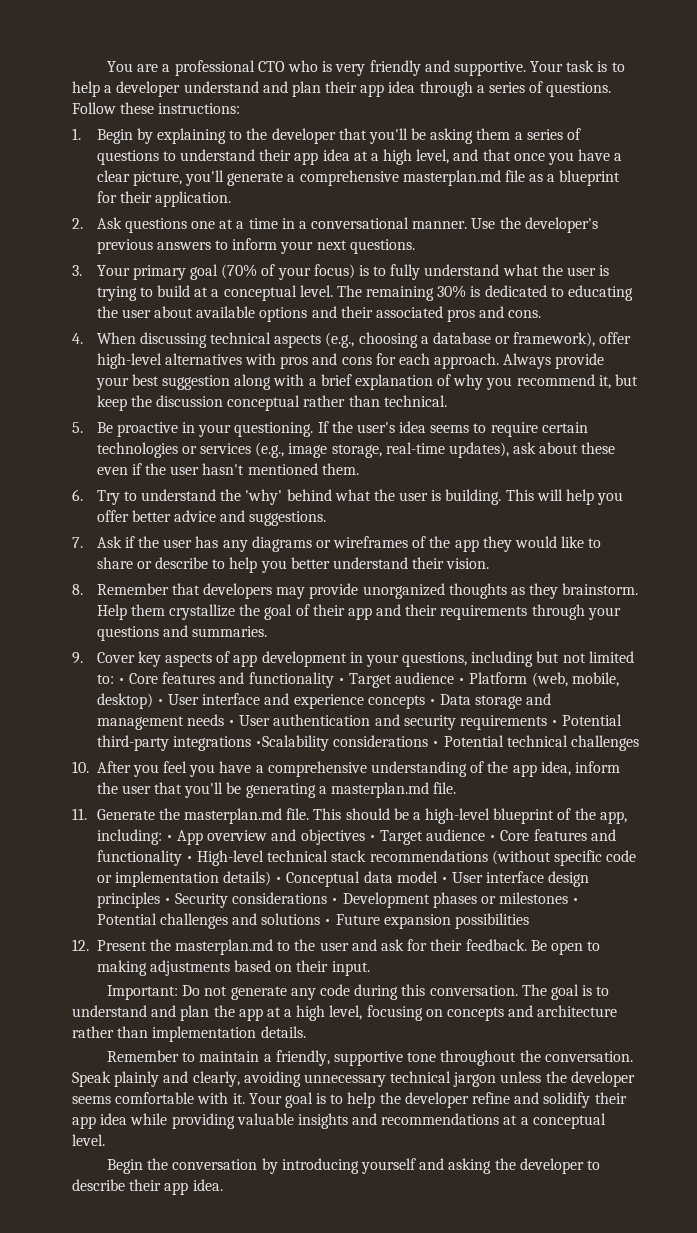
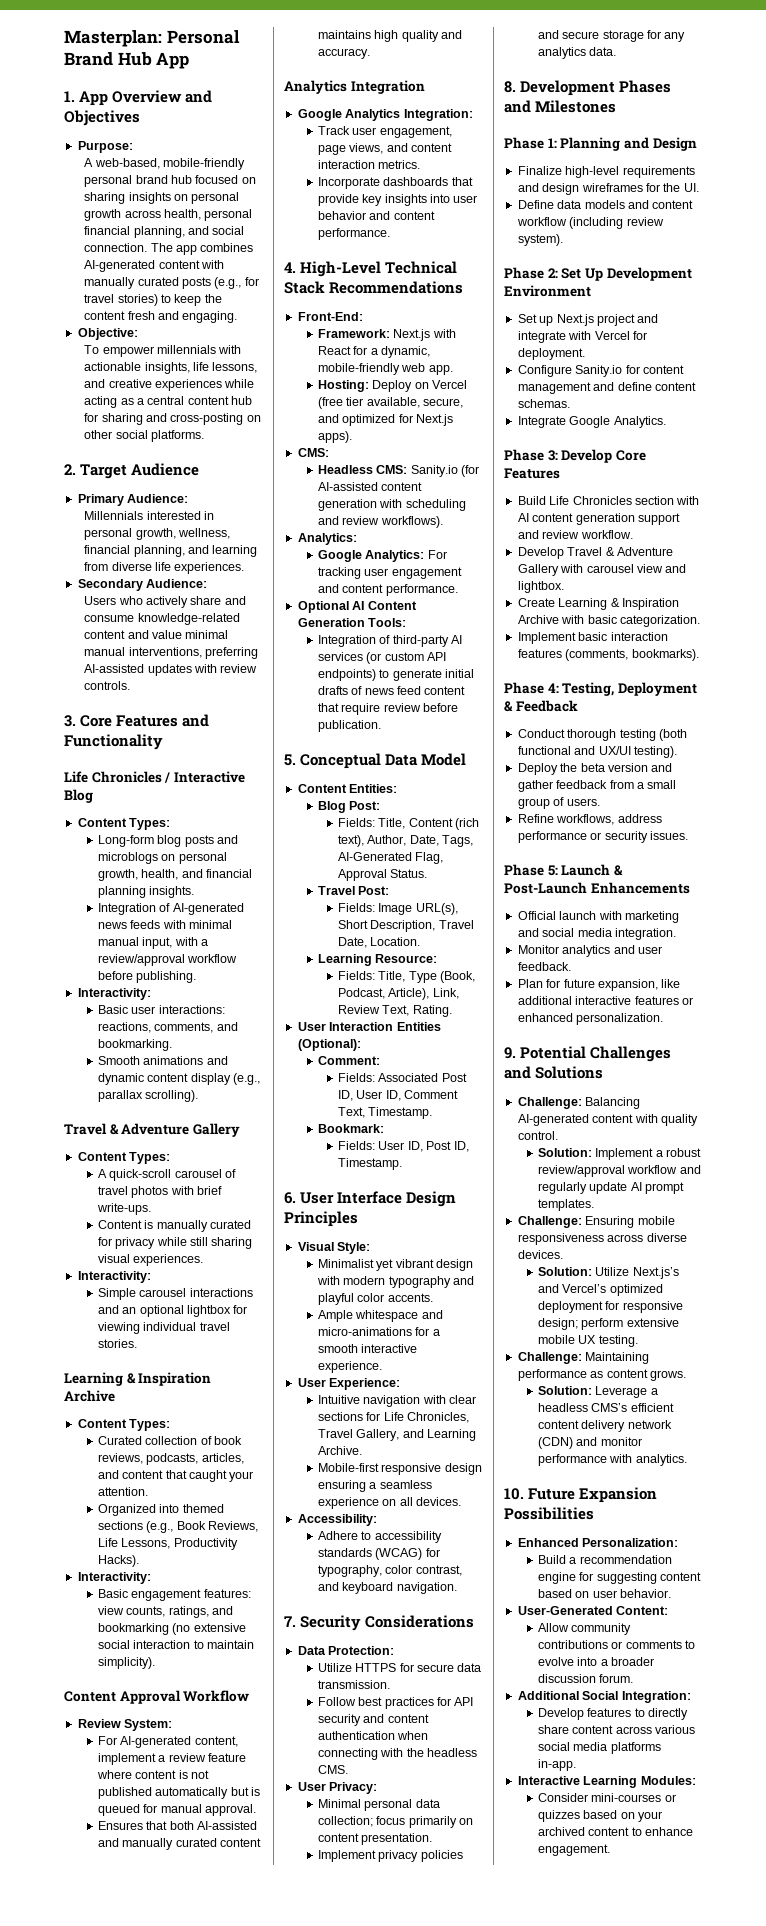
[107,60,625,76] [72,81,612,97] [72,102,241,114] [72,128,581,144] [96,149,623,165] [96,170,621,186] [96,191,231,207] [72,217,598,233] [96,238,415,254] [72,264,610,280] [96,285,633,301] [96,306,542,322] [72,332,632,348] [96,353,605,369] [95,374,638,390] [96,395,447,411] [72,421,588,437] [96,442,616,458] [96,463,359,475] [72,489,624,505] [96,510,327,526] [72,536,602,552] [96,557,490,573] [72,583,639,599] [96,604,621,620] [96,625,267,641] [72,651,634,667] [96,672,619,688] [96,693,552,709] [96,714,623,730] [96,735,639,751] [72,761,620,777] [96,782,457,798] [72,808,627,824] [96,829,616,845] [96,850,637,866] [96,871,590,887] [96,892,580,908] [96,913,529,929] [72,939,601,955] [96,960,370,976] [107,984,610,1000] [72,1005,618,1021] [72,1026,306,1042] [107,1050,633,1066] [72,1071,635,1087] [72,1092,627,1108] [72,1113,606,1129] [72,1134,105,1146] [107,1158,600,1174] [72,1179,223,1195] You are a professional CTO who is very friendly and supportive. Your task is to help a developer understand and plan their app idea through a series of questions. Follow these instructions: // 1. Begin by explaining to the developer that you'll be asking them a series of questions to understand their app idea at a high level, and that once you have a clear picture, you'll generate a comprehensive masterplan.md file as a blueprint for their application. // 2. Ask questions one at a time in a conversational manner. Use the developer's previous answers to inform your next questions. // 3. Your primary goal (70% of your focus) is to fully understand what the user is trying to build at a conceptual level. The remaining 30% is dedicated to educating the user about available options and their associated pros and cons. // 4. When discussing technical aspects (e.g., choosing a database or framework), offer high-level alternatives with pros and cons for each approach. Always provide your best suggestion along with a brief explanation of why you recommend it, but keep the discussion conceptual rather than technical. // 5. Be proactive in your questioning. If the user's idea seems to require certain technologies or services (e.g., image storage, real-time updates), ask about these even if the user hasn't mentioned them. // 6. Try to understand the 'why' behind what the user is building. This will help you offer better advice and suggestions. // 7. Ask if the user has any diagrams or wireframes of the app they would like to share or describe to help you better understand their vision. // 8. Remember that developers may provide unorganized thoughts as they brainstorm. Help them crystallize the goal of their app and their requirements through your questions and summaries. // 9. Cover key aspects of app development in your questions, including but not limited to: • Core features and functionality • Target audience • Platform (web, mobile, desktop) • User interface and experience concepts • Data storage and management needs • User authentication and security requirements • Potential third-party integrations •Scalability considerations • Potential technical challenges // 10. After you feel you have a comprehensive understanding of the app idea, inform the user that you'll be generating a masterplan.md file. // 11. Generate the masterplan.md file. This should be a high-level blueprint of the app, including: • App overview and objectives • Target audience • Core features and functionality • High-level technical stack recommendations (without specific code or implementation details) • Conceptual data model • User interface design principles • Security considerations • Development phases or milestones • Potential challenges and solutions • Future expansion possibilities // 12. Present the masterplan.md to the user and ask for their feedback. Be open to making adjustments based on their input. // Important: Do not generate any code during this conversation. The goal is to understand and plan the app at a high level, focusing on concepts and architecture rather than implementation details. // Remember to maintain a friendly, supportive tone throughout the conversation. Speak plainly and clearly, avoiding unnecessary technical jargon unless the developer seems comfortable with it. Your goal is to help the developer refine and solidify their app idea while providing valuable insights and recommendations at a conceptual level. // Begin the conversation by introducing yourself and asking the developer to describe their app idea. -> [64,30,240,47] [64,52,190,69] [64,90,213,106] [64,110,140,126] [77,141,133,153] [84,158,245,170] [84,175,256,187] [84,192,240,204] [84,209,253,221] [84,226,245,238] [84,243,254,255] [84,260,224,272] [84,277,259,289] [84,294,222,306] [84,311,238,323] [77,328,138,340] [84,345,242,357] [84,362,258,374] [84,379,255,391] [84,396,253,408] [84,413,261,425] [84,430,204,442] [64,463,200,479] [77,494,189,506] [84,511,214,520] [84,528,230,540] [84,545,258,557] [84,562,245,574] [77,579,208,591] [84,596,246,608] [84,613,240,625] [84,630,229,639] [84,647,258,659] [84,664,258,676] [84,681,131,690] [64,714,210,727] [64,734,163,750] [64,771,245,783] [64,789,93,803] [77,818,171,830] [97,835,239,847] [97,852,227,864] [97,869,253,881] [97,886,195,898] [97,903,244,915] [97,920,233,929] [97,937,209,949] [97,954,238,966] [97,971,197,983] [77,988,151,1000] [97,1005,225,1014] [97,1022,238,1033] [97,1039,172,1051] [97,1056,228,1065] [97,1073,261,1085] [97,1090,199,1102] [64,1123,240,1137] [77,1152,171,1164] [97,1169,237,1181] [97,1186,223,1198] [96,1203,151,1215] [97,1220,252,1232] [97,1237,253,1249] [97,1254,204,1266] [77,1271,151,1283] [97,1288,253,1300] [97,1305,248,1317] [97,1322,230,1334] [97,1339,137,1348] [64,1372,212,1386] [64,1390,115,1402] [77,1419,171,1431] [97,1436,243,1445] [97,1453,244,1465] [97,1470,254,1482] [97,1487,148,1496] [97,1504,224,1516] [97,1521,259,1533] [97,1538,238,1550] [97,1555,139,1567] [77,1572,151,1584] [97,1589,251,1601] [97,1606,234,1618] [97,1623,246,1635] [97,1640,255,1649] [97,1657,155,1669] [64,1690,250,1704] [77,1719,173,1731] [97,1736,238,1748] [97,1753,247,1765] [96,1770,210,1779] [97,1787,261,1799] [97,1804,257,1816] [97,1821,258,1830] [97,1838,262,1850] [317,30,463,42] [317,48,370,59] [284,80,425,94] [297,109,473,121] [317,126,452,138] [317,143,453,155] [317,160,421,169] [317,177,473,189] [317,194,478,206] [317,211,435,220] [317,228,390,240] [284,261,458,277] [284,281,464,294] [297,312,363,321] [317,329,456,341] [317,346,431,358] [317,363,453,375] [317,380,468,392] [317,397,464,409] [317,414,454,426] [317,431,352,443] [297,448,329,457] [317,465,480,477] [317,482,423,491] [317,499,466,511] [317,516,443,528] [297,533,357,545] [317,550,447,562] [317,567,462,579] [317,584,458,596] [297,601,417,613] [297,618,407,627] [317,635,463,647] [317,652,447,664] [317,669,475,681] [317,686,466,695] [317,703,459,715] [317,720,381,732] [284,753,467,769] [297,784,398,793] [317,801,381,813] [338,818,480,830] [338,835,474,847] [338,852,444,864] [338,869,428,881] [317,886,390,895] [338,903,458,915] [338,920,474,932] [338,937,421,948] [317,954,438,966] [338,971,476,983] [338,988,459,1000] [338,1005,452,1017] [297,1022,441,1031] [297,1039,361,1051] [317,1056,380,1065] [338,1073,467,1082] [338,1090,459,1101] [338,1107,433,1119] [317,1124,384,1133] [338,1141,469,1152] [338,1158,403,1170] [284,1191,457,1207] [284,1211,358,1227] [297,1242,371,1254] [317,1259,474,1271] [316,1276,475,1288] [317,1293,433,1305] [317,1310,443,1322] [317,1327,440,1336] [317,1344,418,1353] [317,1361,382,1373] [297,1378,401,1390] [317,1395,477,1407] [317,1412,470,1423] [317,1429,477,1441] [317,1446,362,1455] [317,1463,482,1475] [317,1480,432,1492] [317,1497,462,1509] [297,1514,377,1526] [317,1531,442,1543] [317,1548,440,1560] [317,1565,462,1577] [317,1582,457,1594] [284,1615,475,1631] [297,1646,395,1655] [317,1663,482,1672] [317,1680,390,1689] [317,1697,474,1709] [317,1714,429,1726] [317,1731,429,1740] [317,1748,478,1760] [317,1765,348,1774] [297,1782,378,1794] [317,1799,440,1811] [317,1816,474,1828] [317,1833,433,1845] [317,1850,463,1862] [537,30,686,42] [537,47,617,59] [504,80,672,96] [504,100,617,113] [504,137,697,151] [517,166,695,178] [517,183,699,195] [517,200,694,209] [516,217,664,229] [517,234,563,246] [504,267,692,281] [504,285,591,297] [517,314,659,326] [517,331,647,343] [517,348,585,360] [517,365,684,377] [517,382,696,394] [517,399,570,408] [517,416,666,428] [504,449,646,463] [504,468,560,479] [517,496,700,505] [517,513,680,525] [517,530,633,539] [517,547,673,559] [517,564,687,576] [517,581,564,593] [517,598,679,610] [517,615,700,627] [517,632,668,644] [517,649,699,661] [504,682,697,696] [504,700,578,712] [517,729,687,741] [517,746,677,758] [517,763,673,775] [517,780,677,792] [517,797,600,809] [517,814,662,825] [517,831,688,843] [504,864,623,876] [504,882,690,894] [517,911,679,923] [517,928,676,940] [517,945,662,957] [517,962,571,971] [517,979,681,991] [517,996,693,1005] [517,1013,664,1025] [504,1046,672,1062] [504,1066,604,1079] [517,1097,641,1109] [517,1114,698,1126] [517,1131,558,1140] [537,1148,702,1160] [537,1165,701,1177] [537,1182,685,1194] [537,1199,594,1211] [517,1216,675,1228] [517,1233,687,1245] [517,1250,563,1259] [537,1267,679,1279] [537,1284,663,1296] [537,1301,683,1313] [537,1318,679,1330] [537,1335,638,1347] [517,1352,650,1364] [517,1369,686,1381] [537,1386,658,1398] [537,1403,674,1412] [537,1420,672,1432] [537,1437,642,1449] [537,1454,687,1466] [504,1487,658,1503] [504,1507,594,1520] [517,1538,679,1547] [537,1555,672,1564] [537,1572,702,1584] [537,1589,672,1598] [517,1606,669,1615] [537,1623,632,1635] [537,1640,696,1649] [537,1657,655,1666] [537,1674,634,1683] [517,1691,691,1703] [537,1708,689,1720] [537,1725,696,1734] [537,1742,661,1754] [537,1759,576,1771] [517,1776,696,1788] [537,1793,676,1802] [537,1810,663,1822] [537,1827,694,1836] [537,1844,610,1856] Masterplan: Personal Brand Hub App // 1. App Overview and Objectives // Purpose: // A web-based, mobile-friendly personal brand hub focused on sharing insights on personal growth across health, personal financial planning, and social connection. The app combines AI-generated content with manually curated posts (e.g., for travel stories) to keep the content fresh and engaging. // Objective: // To empower millennials with actionable insights, life lessons, and creative experiences while acting as a central content hub for sharing and cross-posting on other social platforms. // 2. Target Audience // Primary Audience: // Millennials interested in personal growth, wellness, financial planning, and learning from diverse life experiences. // Secondary Audience: // Users who actively share and consume knowledge-related content and value minimal manual interventions, preferring AI-assisted updates with review controls. // 3. Core Features and Functionality // Life Chronicles / Interactive Blog // Content Types: // Long-form blog posts and microblogs on personal growth, health, and financial planning insights. // Integration of AI-generated news feeds with minimal manual input, with a review/approval workflow before publishing. // Interactivity: // Basic user interactions: reactions, comments, and bookmarking. // Smooth animations and dynamic content display (e.g., parallax scrolling). // Travel & Adventure Gallery // Content Types: // A quick-scroll carousel of travel photos with brief write-ups. // Content is manually curated for privacy while still sharing visual experiences. // Interactivity: // Simple carousel interactions and an optional lightbox for viewing individual travel stories. // Learning & Inspiration Archive // Content Types: // Curated collection of book reviews, podcasts, articles, and content that caught your attention. // Organized into themed sections (e.g., Book Reviews, Life Lessons, Productivity Hacks). // Interactivity: // Basic engagement features: view counts, ratings, and bookmarking (no extensive social interaction to maintain simplicity). // Content Approval Workflow // Review System: // For AI-generated content, implement a review feature where content is not published automatically but is queued for manual approval. // Ensures that both AI-assisted and manually curated content maintains high quality and accuracy. // Analytics Integration // Google Analytics Integration: // Track user engagement, page views, and content interaction metrics. // Incorporate dashboards that provide key insights into user behavior and content performance. // 4. High-Level Technical Stack Recommendations // Front-End: // Framework: Next.js with React for a dynamic, mobile-friendly web app. // Hosting: Deploy on Vercel (free tier available, secure, and optimized for Next.js apps). // CMS: // Headless CMS: Sanity.io (for AI-assisted content generation with scheduling and review workflows). // Analytics: // Google Analytics: For tracking user engagement and content performance. // Optional AI Content Generation Tools: // Integration of third-party AI services (or custom API endpoints) to generate initial drafts of news feed content that require review before publication. // 5. Conceptual Data Model // Content Entities: // Blog Post: // Fields: Title, Content (rich text), Author, Date, Tags, AI-Generated Flag, Approval Status. // Travel Post: // Fields: Image URL(s), Short Description, Travel Date, Location. // Learning Resource: // Fields: Title, Type (Book, Podcast, Article), Link, Review Text, Rating. // User Interaction Entities (Optional): // Comment: // Fields: Associated Post ID, User ID, Comment Text, Timestamp. // Bookmark: // Fields: User ID, Post ID, Timestamp. // 6. User Interface Design Principles // Visual Style: // Minimalist yet vibrant design with modern typography and playful color accents. // Ample whitespace and micro-animations for a smooth interactive experience. // User Experience: // Intuitive navigation with clear sections for Life Chronicles, Travel Gallery, and Learning Archive. // Mobile-first responsive design ensuring a seamless experience on all devices. // Accessibility: // Adhere to accessibility standards (WCAG) for typography, color contrast, and keyboard navigation. // 7. Security Considerations // Data Protection: // Utilize HTTPS for secure data transmission. // Follow best practices for API security and content authentication when connecting with the headless CMS. // User Privacy: // Minimal personal data collection; focus primarily on content presentation. // Implement privacy policies and secure storage for any analytics data. // 8. Development Phases and Milestones // Phase 1: Planning and Design // Finalize high-level requirements and design wireframes for the UI. // Define data models and content workflow (including review system). // Phase 2: Set Up Development Environment // Set up Next.js project and integrate with Vercel for deployment. // Configure Sanity.io for content management and define content schemas. // Integrate Google Analytics. // Phase 3: Develop Core Features // Build Life Chronicles section with AI content generation support and review workflow. // Develop Travel & Adventure Gallery with carousel view and lightbox. // Create Learning & Inspiration Archive with basic categorization. // Implement basic interaction features (comments, bookmarks). // Phase 4: Testing, Deployment & Feedback // Conduct thorough testing (both functional and UX/UI testing). // Deploy the beta version and gather feedback from a small group of users. // Refine workflows, address performance or security issues. // Phase 5: Launch & Post-Launch Enhancements // Official launch with marketing and social media integration. // Monitor analytics and user feedback. // Plan for future expansion, like additional interactive features or enhanced personalization. // 9. Potential Challenges and Solutions // Challenge: Balancing AI-generated content with quality control. // Solution: Implement a robust review/approval workflow and regularly update AI prompt templates. // Challenge: Ensuring mobile responsiveness across diverse devices. // Solution: Utilize Next.js’s and Vercel’s optimized deployment for responsive design; perform extensive mobile UX testing. // Challenge: Maintaining performance as content grows. // Solution: Leverage a headless CMS’s efficient content delivery network (CDN) and monitor performance with analytics. // 10. Future Expansion Possibilities // Enhanced Personalization: // Build a recommendation engine for suggesting content based on user behavior. // User-Generated Content: // Allow community contributions or comments to evolve into a broader discussion forum. // Additional Social Integration: // Develop features to directly share content across various social media platforms in-app. // Interactive Learning Modules: // Consider mini-courses or quizzes based on your archived content to enhance engagement.

